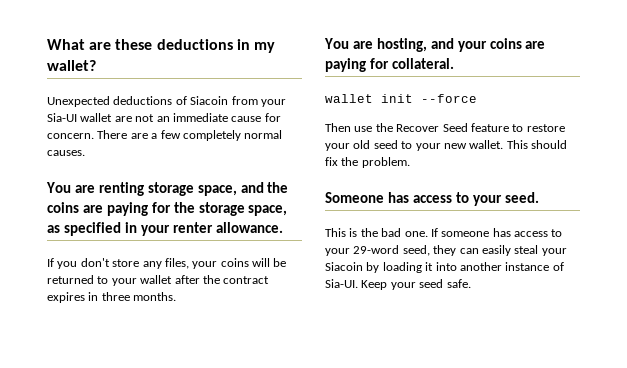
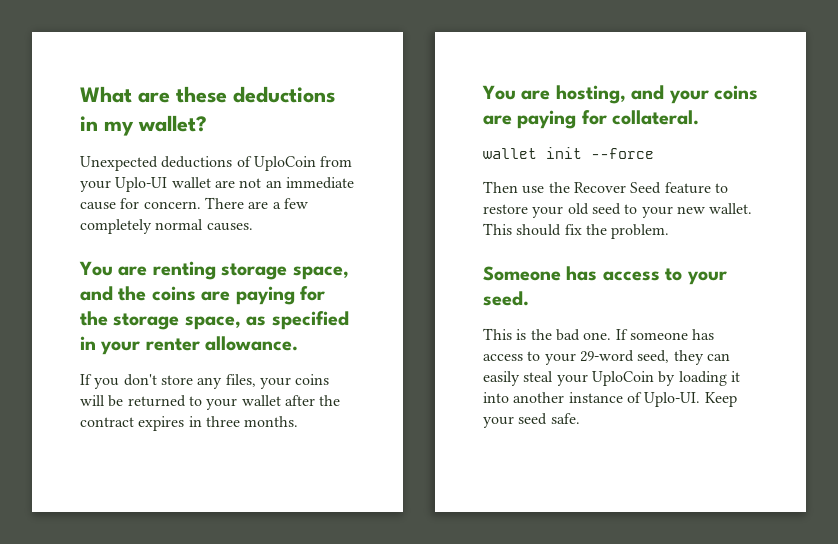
[190,96,229,105] Siacoin -> [253,156,316,171] UploCoin
[47,113,77,122] Sia-UI -> [115,177,168,192] Uplo-UI
[325,262,363,271] Siacoin -> [591,371,654,386] UploCoin
[325,279,358,288] Sia-UI. -> [644,392,701,407] Uplo-UI.

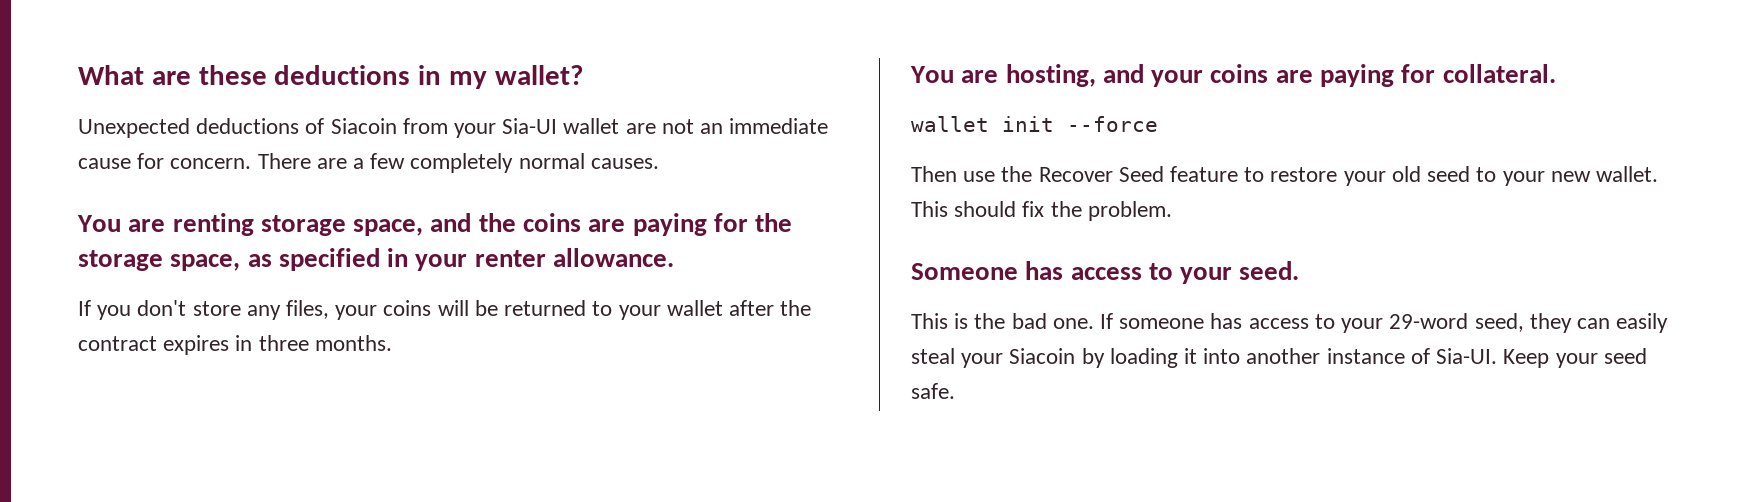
[253,156,316,171] UploCoin -> [330,118,397,134] Siacoin
[115,177,168,192] Uplo-UI -> [502,118,558,134] Sia-UI
[591,371,654,386] UploCoin -> [1009,348,1076,364] Siacoin
[644,392,701,407] Uplo-UI. -> [1436,348,1498,364] Sia-UI.

